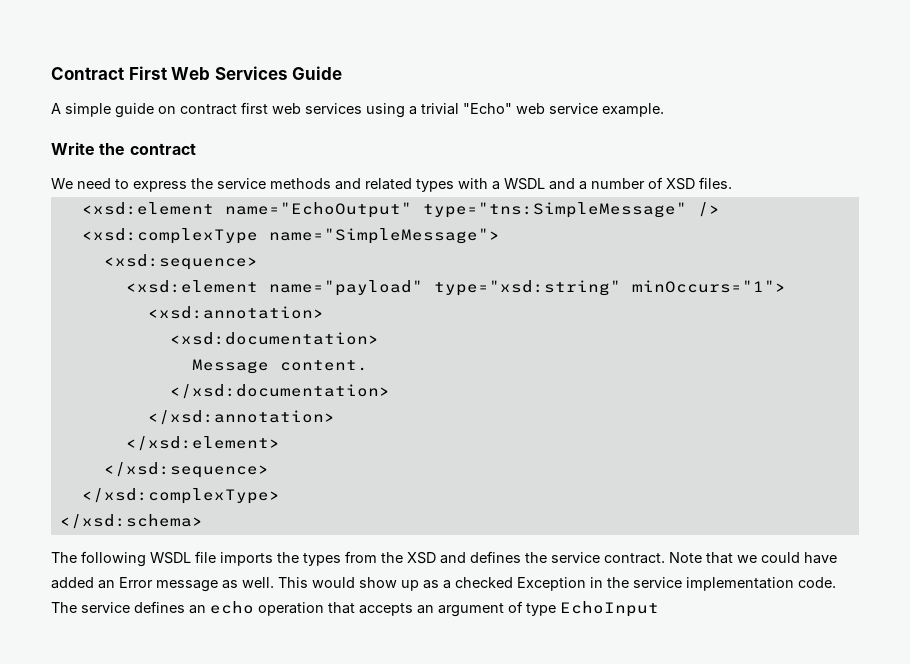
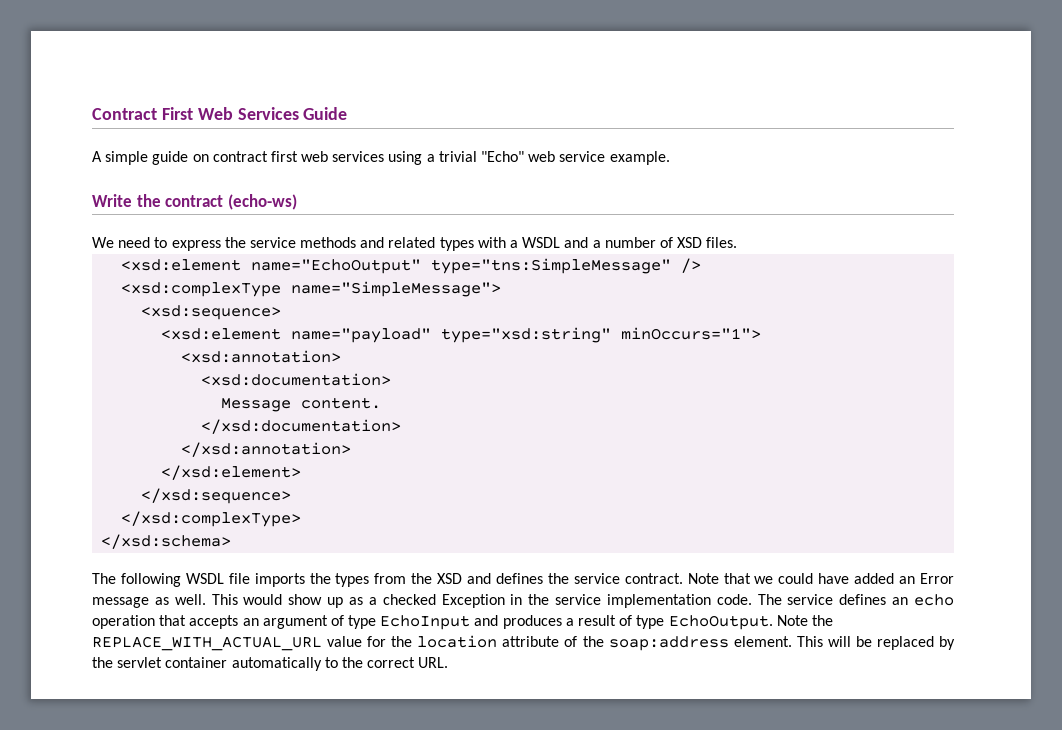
(196, 149) none -> [227,194,297,210] (echo-ws)
(659, 609) none -> [474,615,833,630] [92,635,955,651] [92,657,449,671] and produces a result of type EchoOutput. Note the REPLACE_WITH_ACTUAL_URL value for the location attribute of the soap:address element. This will be replaced by the servlet container automatically to the correct URL.

